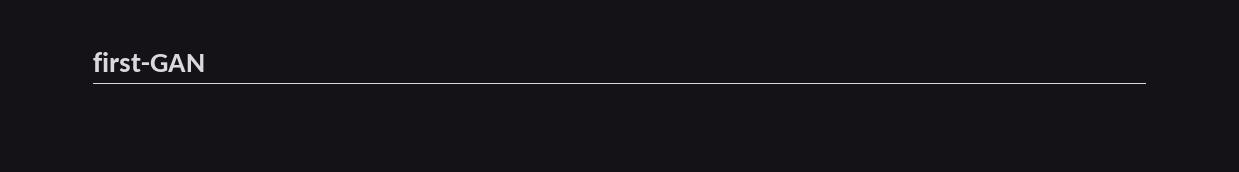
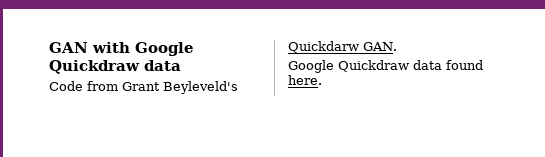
[93,52,205,72] first-GAN -> [49,42,194,56] [49,60,181,74] [49,81,238,94] [288,41,397,53] [288,60,483,73] [288,75,322,85] GAN with Google Quickdraw data // Code from Grant Beyleveld's Quickdarw GAN. // Google Quickdraw data found here.

